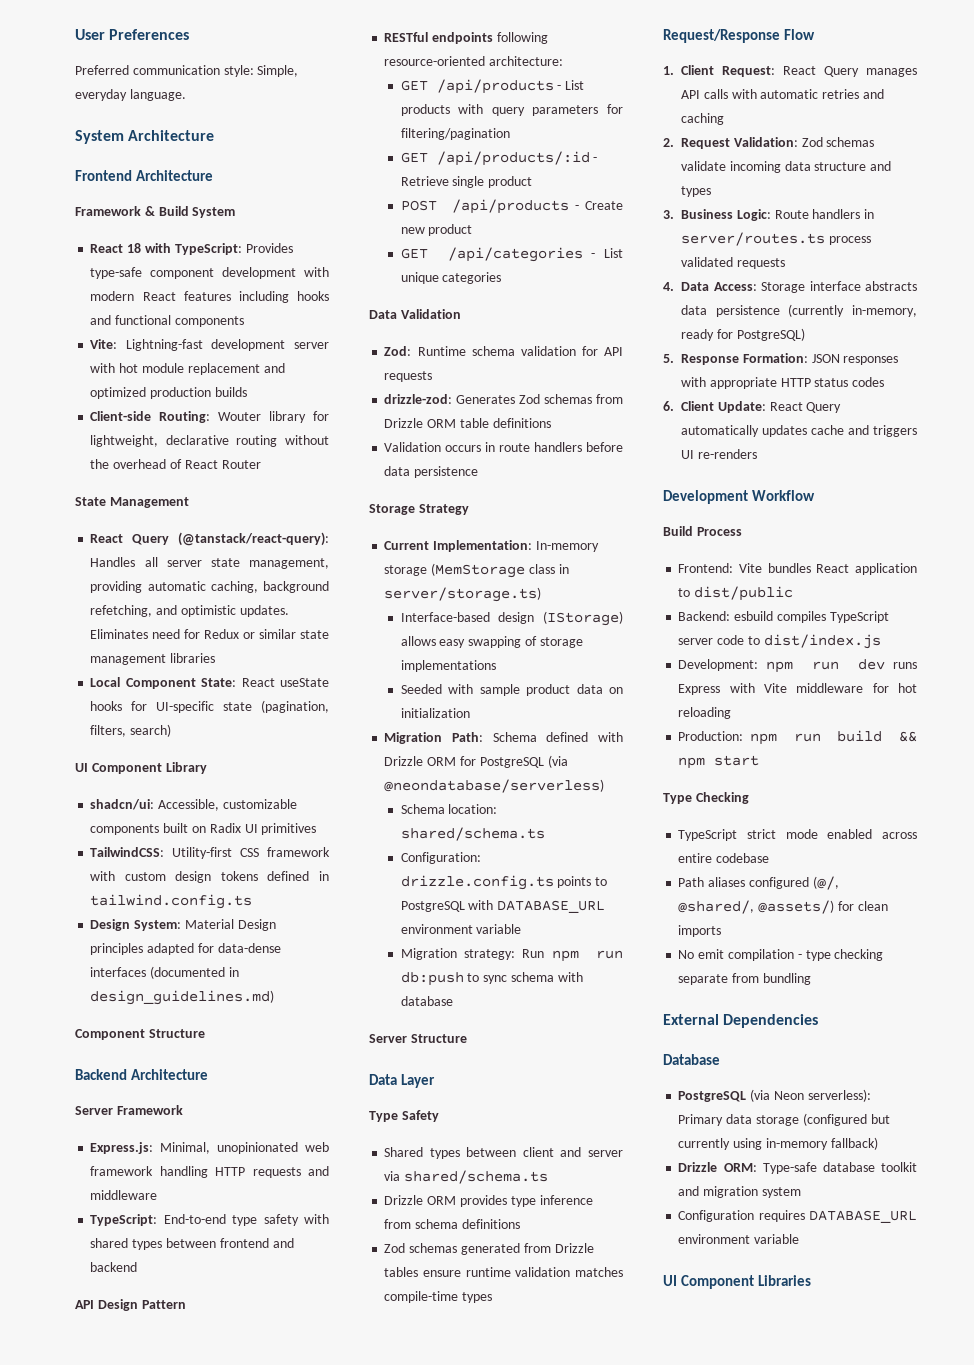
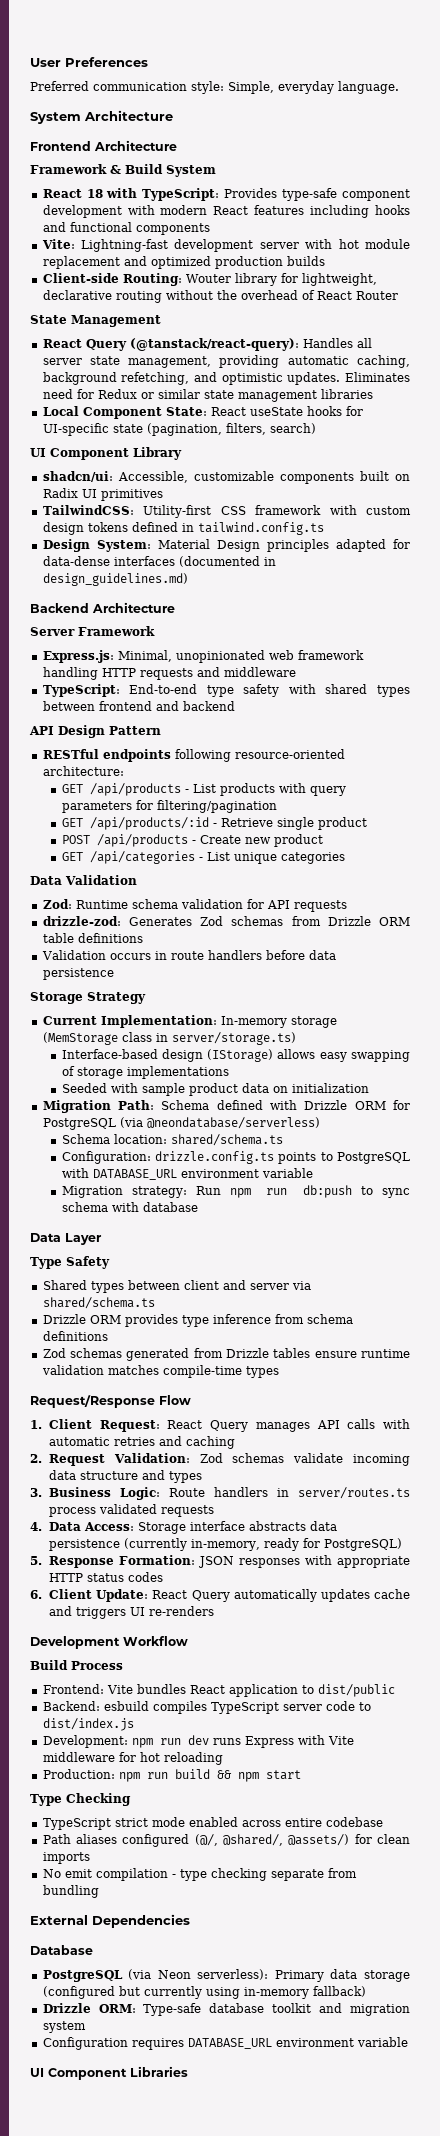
[75,1029,205,1040] // Component Structure -> (188, 579) none
[369,1034,467,1043] // Server Structure -> (198, 1207) none

